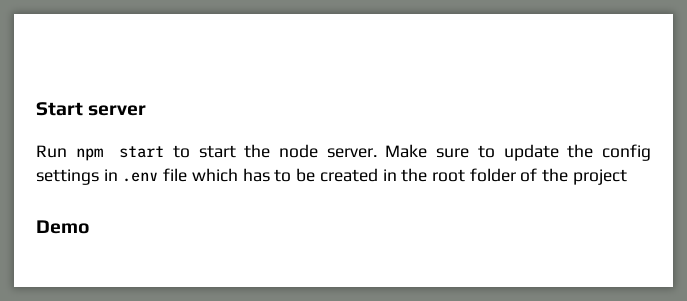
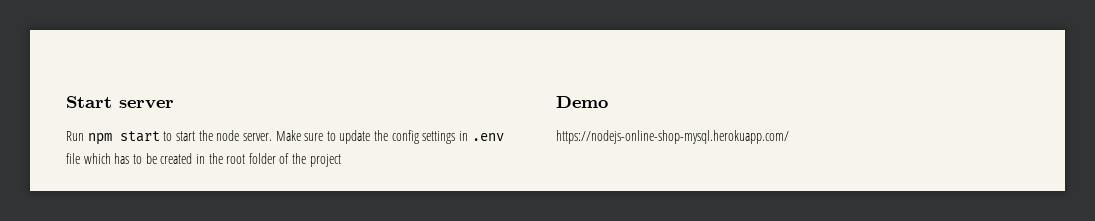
(90, 227) none -> [556,130,789,144] // https://nodejs-online-shop-mysql.herokuapp.com/

